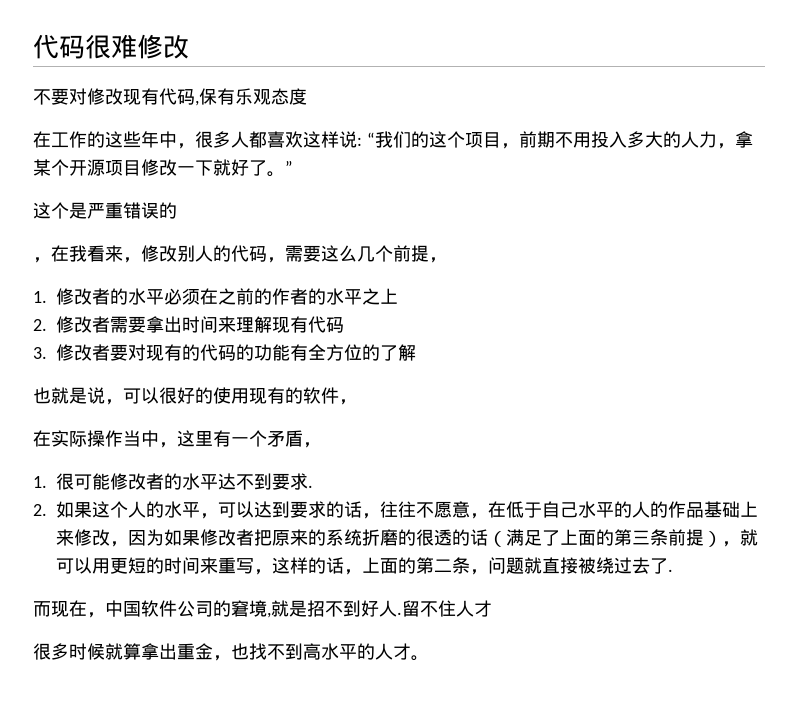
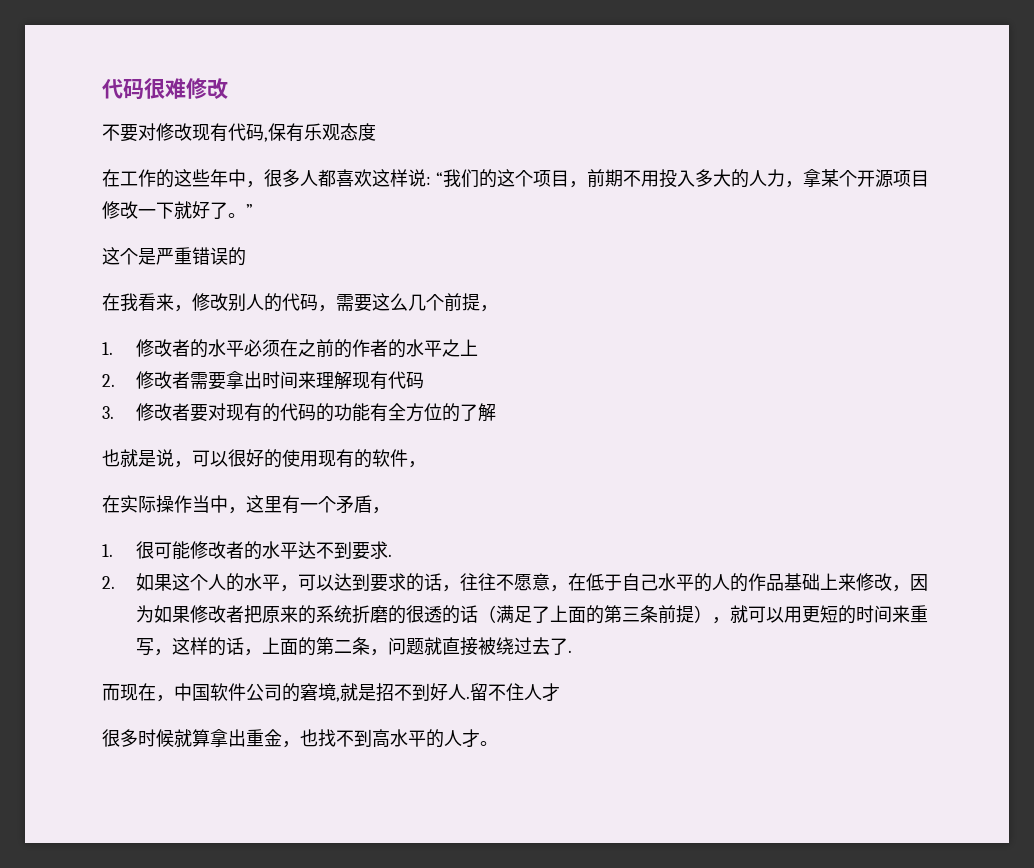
[33,257,51,263] ， -> (246, 256) none

